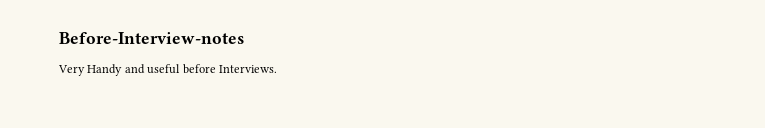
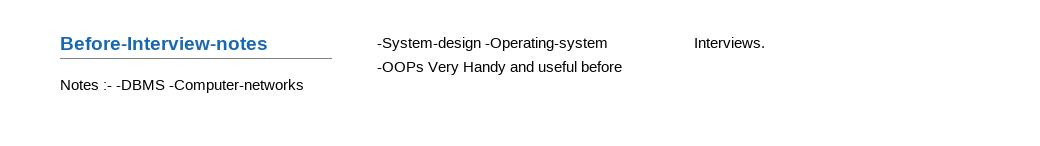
(244, 38) none -> [60,79,305,93] [377,37,609,51] [377,62,424,72] Notes :- -DBMS -Computer-networks -System-design -Operating-system -OOPs

